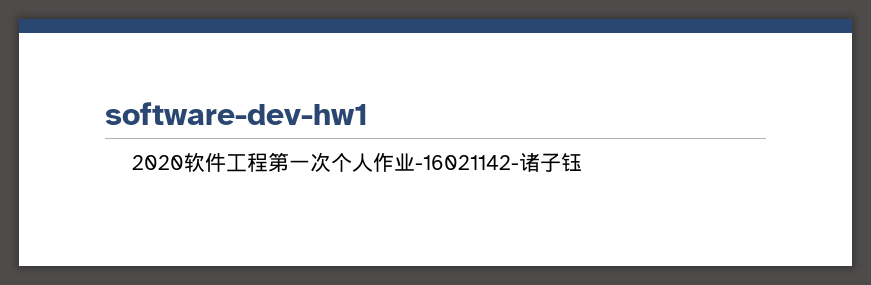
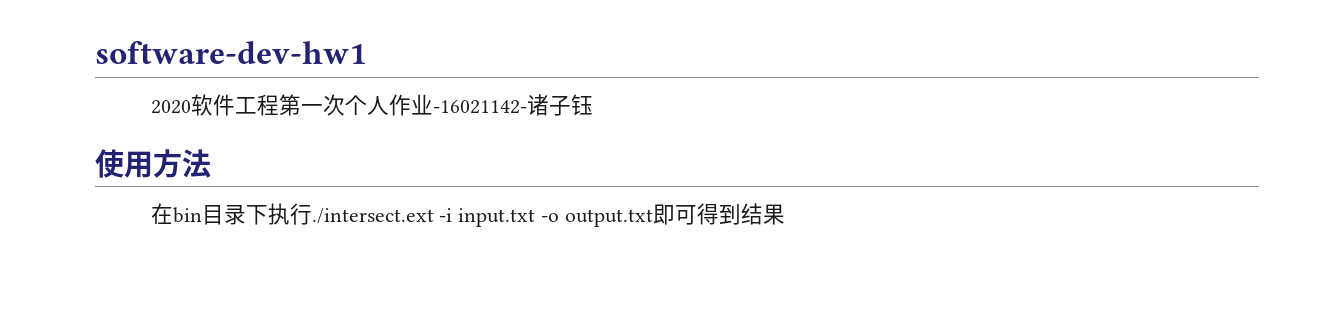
(583, 162) none -> [95,149,211,178] [150,203,785,227] // 使用方法 // 在bin目录下执行./intersect.ext -i input.txt -o output.txt即可得到结果

